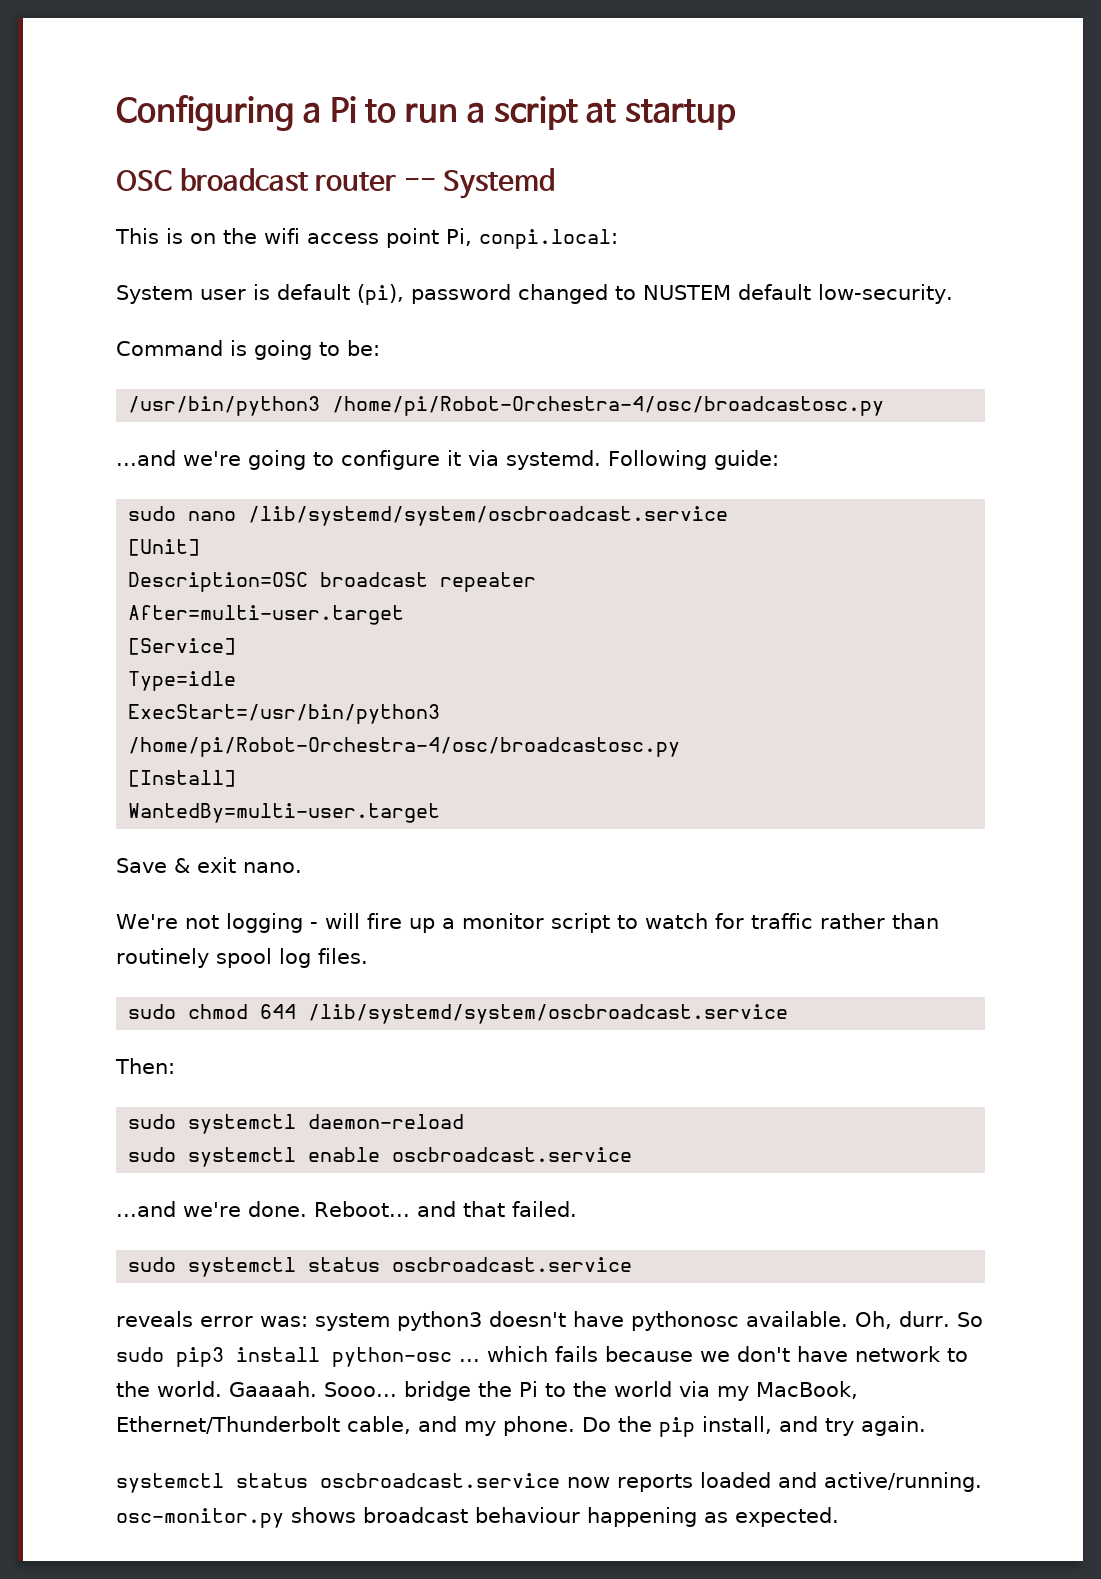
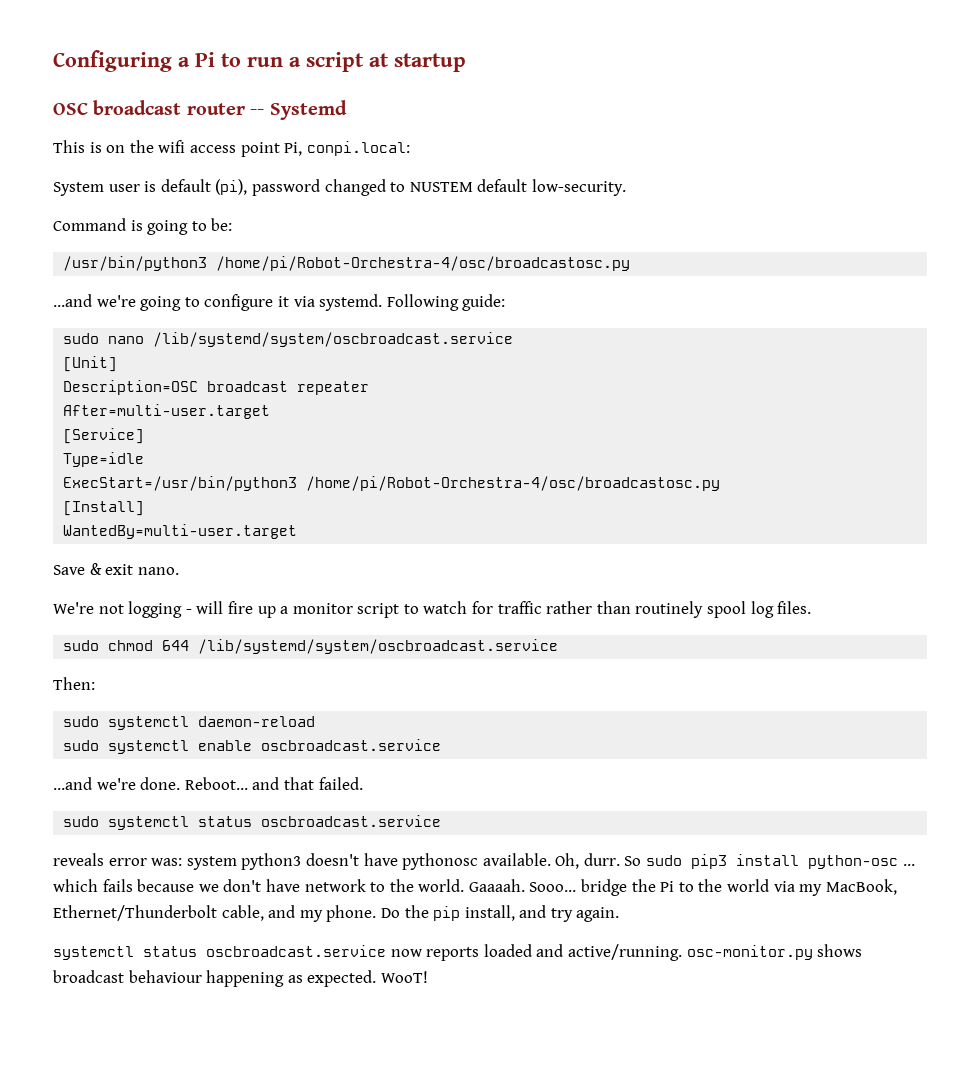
(839, 1517) none -> [380,971,428,983] WooT!

